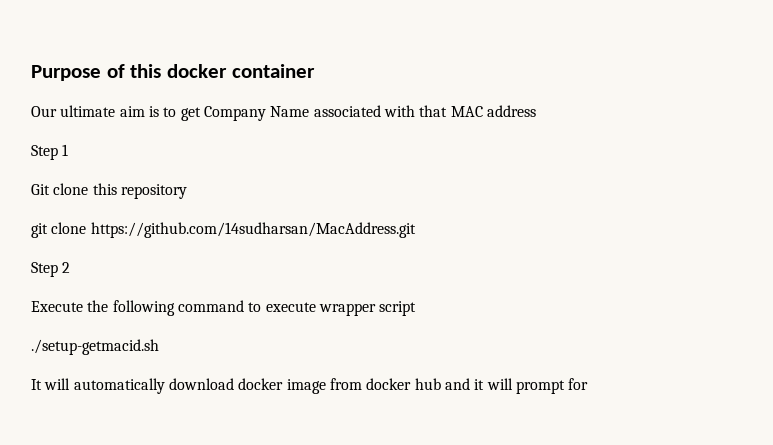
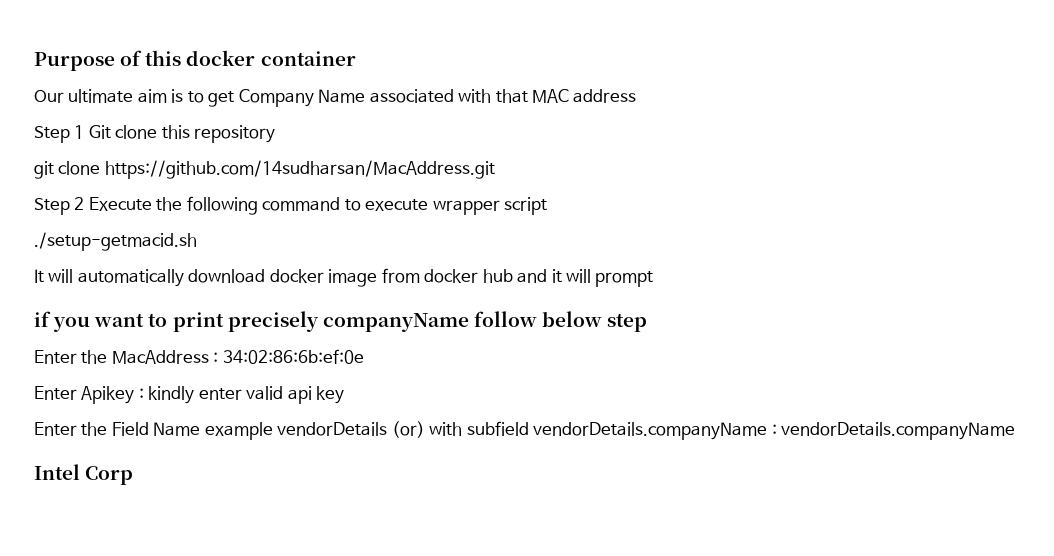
(69, 150) // -> (85, 132) none
(71, 267) // -> (85, 203) none
[568,378,589,390] for -> [34,311,648,332] [34,349,364,364] [34,386,345,404] [34,421,1015,440] [34,464,134,485] // if you want to print precisely companyName follow below step // Enter the MacAddress : 34:02:86:6b:ef:0e // Enter Apikey : kindly enter valid api key // Enter the Field Name example vendorDetails (or) with subfield vendorDetails.companyName : vendorDetails.companyName // Intel Corp

